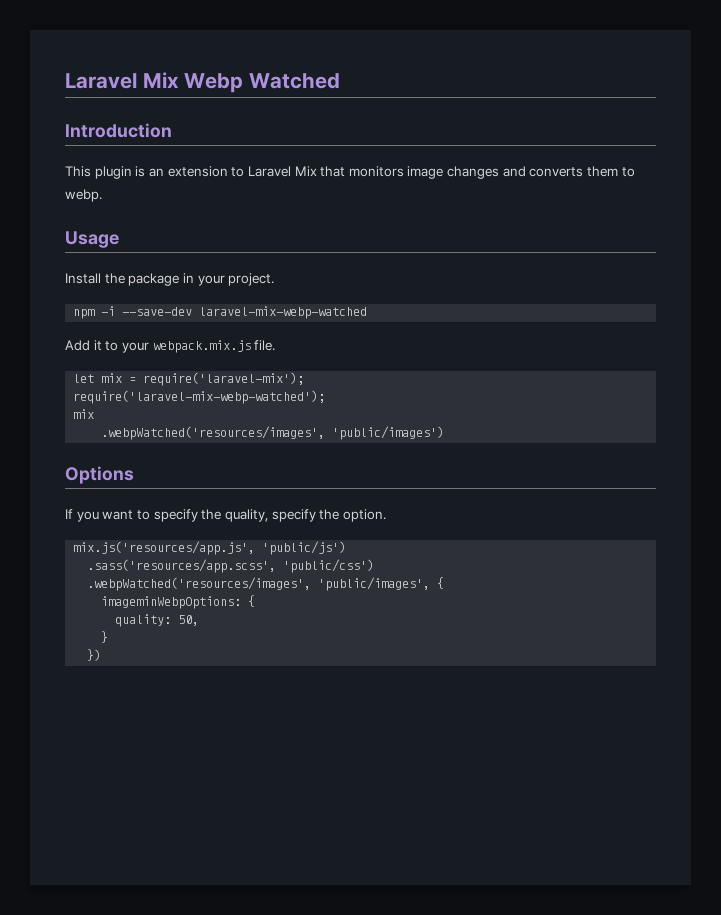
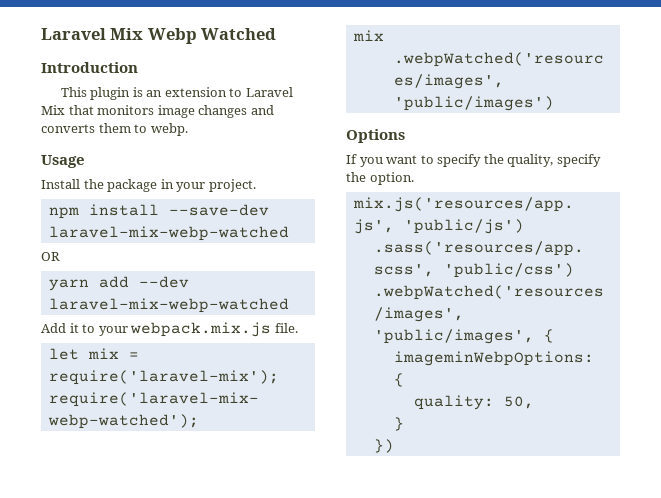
[101,306,116,316] -i -> [88,204,159,216] install
(368, 312) none -> [41,252,60,261] [48,276,189,291] [48,298,289,313] // OR // yarn add --dev laravel-mix-webp-watched

